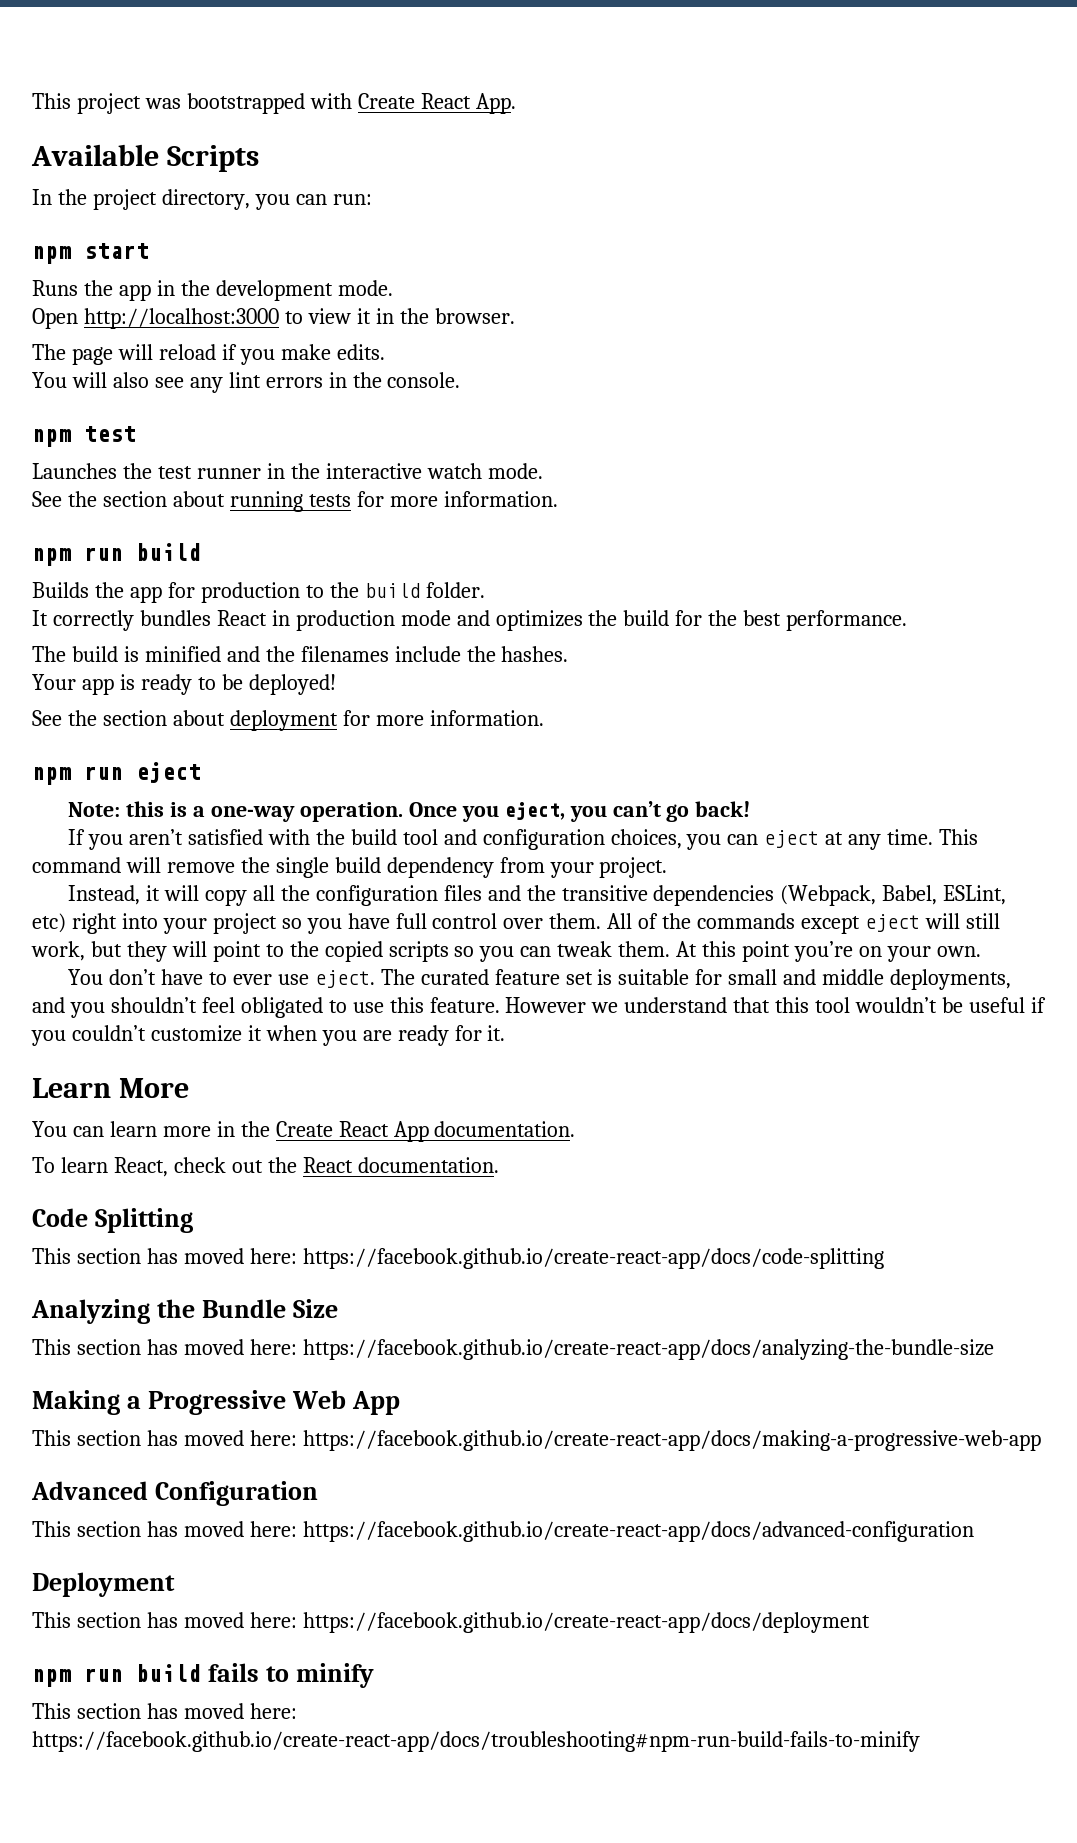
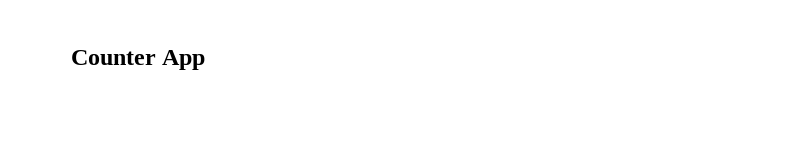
[32,93,516,114] [31,144,259,172] [32,189,372,210] [32,243,149,264] [32,280,393,301] [32,308,515,329] [32,344,385,365] [32,372,461,393] [32,426,136,447] [32,463,543,479] [32,491,558,512] [32,543,201,566] [32,582,485,603] [32,610,908,631] [32,646,569,662] [32,674,336,695] [32,710,544,731] [32,762,201,785] [68,801,751,822] [68,829,979,850] [32,857,668,878] [68,885,1007,906] [32,913,1000,934] [31,941,981,962] [68,969,1012,990] [32,997,1046,1018] [31,1025,506,1046] [32,1078,189,1098] [32,1121,576,1142] [32,1157,499,1177] [32,1208,193,1233] [32,1248,884,1269] [31,1299,338,1324] [32,1339,994,1360] [32,1390,400,1415] [32,1430,1041,1451] [31,1481,318,1506] [32,1521,974,1542] [32,1572,175,1597] [32,1612,870,1633] [32,1663,374,1688] [32,1703,297,1719] [32,1731,920,1752] This project was bootstrapped with Create React App. // Available Scripts // In the project directory, you can run: // npm start // Runs the app in the development mode. // Open http://localhost:3000 to view it in the browser. // The page will reload if you make edits. // You will also see any lint errors in the console. // npm test // Launches the test runner in the interactive watch mode. // See the section about running tests for more information. // npm run build // Builds the app for production to the build folder. // It correctly bundles React in production mode and optimizes the build for the best performance. // The build is minified and the filenames include the hashes. // Your app is ready to be deployed! // See the section about deployment for more information. // npm run eject // Note: this is a one-way operation. Once you eject, you can’t go back! // If you aren’t satisfied with the build tool and configuration choices, you can eject at any time. This command will remove the single build dependency from your project. // Instead, it will copy all the configuration files and the transitive dependencies (Webpack, Babel, ESLint, etc) right into your project so you have full control over them. All of the commands except eject will still work, but they will point to the copied scripts so you can tweak them. At this point you’re on your own. // You don’t have to ever use eject. The curated feature set is suitable for small and middle deployments, and you shouldn’t feel obligated to use this feature. However we understand that this tool wouldn’t be useful if you couldn’t customize it when you are ready for it. // Learn More // You can learn more in the Create React App documentation. // To learn React, check out the React documentation. // Code Splitting // This section has moved here: https://facebook.github.io/create-react-app/docs/code-splitting // Analyzing the Bundle Size // This section has moved here: https://facebook.github.io/create-react-app/docs/analyzing-the-bundle-size // Making a Progressive Web App // This section has moved here: https://facebook.github.io/create-react-app/docs/making-a-progressive-web-app // Advanced Configuration // This section has moved here: https://facebook.github.io/create-react-app/docs/advanced-configuration // Deployment // This section has moved here: https://facebook.github.io/create-react-app/docs/deployment // npm run build fails to minify // This section has moved here: https://facebook.github.io/create-react-app/docs/troubleshooting#npm-run-build-fails-to-minify -> [71,50,206,70] Counter App

